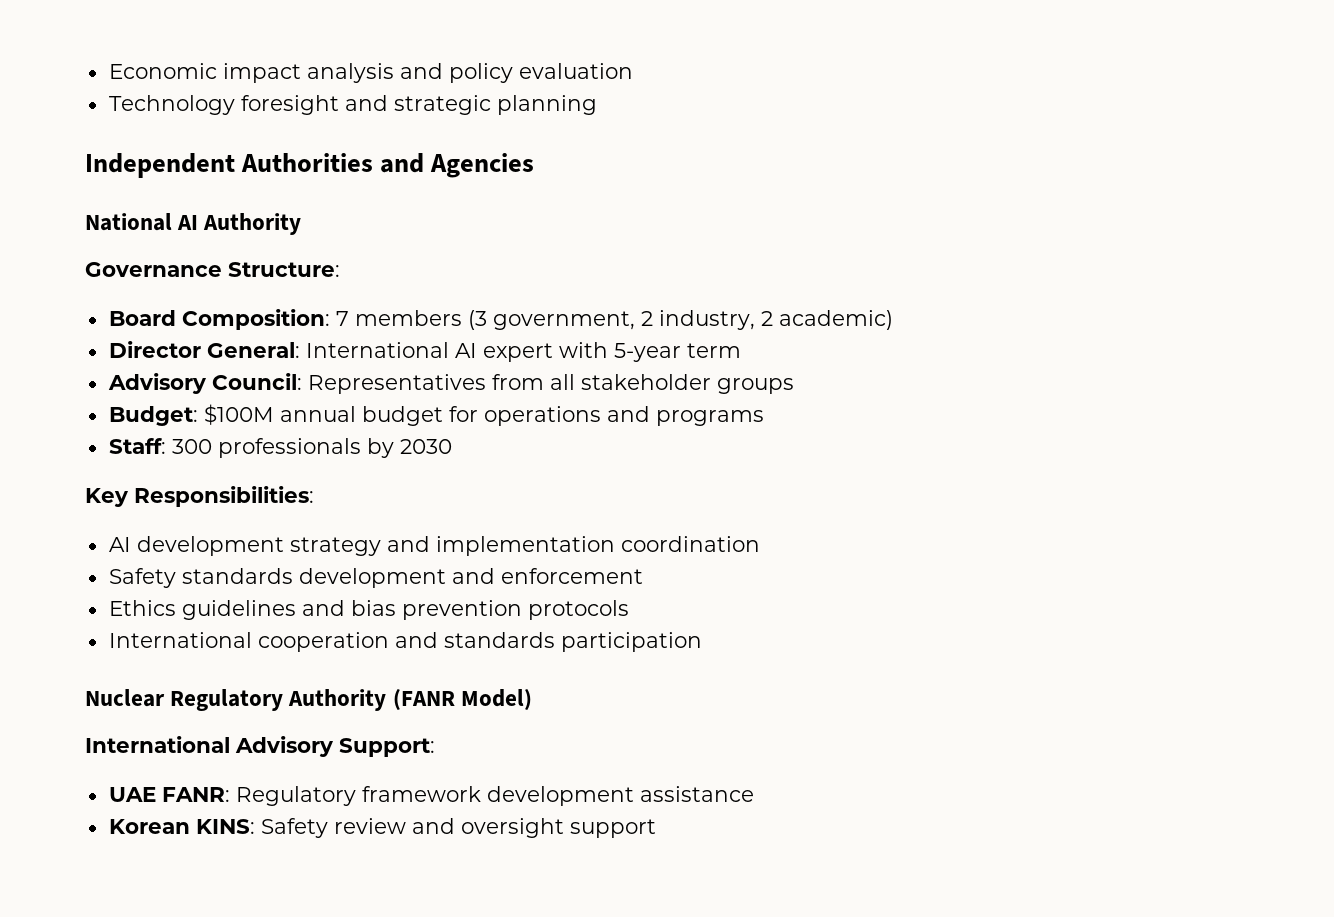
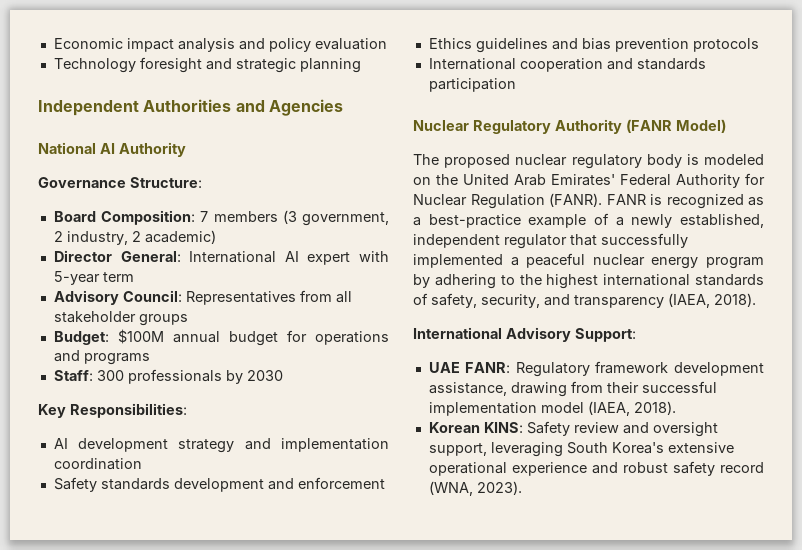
(532, 700) none -> [413,154,764,169] [413,173,765,188] [413,193,764,209] [413,213,764,228] [413,233,688,249] [413,253,764,269] [413,274,764,289] [413,293,756,308] // The proposed nuclear regulatory body is modeled on the United Arab Emirates' Federal Authority for Nuclear Regulation (FANR). FANR is recognized as a best-practice example of a newly established, independent regulator that successfully implemented a peaceful nuclear energy program by adhering to the highest international standards of safety, security, and transparency (IAEA, 2018).
[639,786,754,802] assistance -> [428,381,717,397] [428,401,676,416] assistance, drawing from their successful implementation model (IAEA, 2018).
[569,819,656,838] support -> [428,442,734,457] [428,461,764,476] [428,481,522,496] support, leveraging South Korea's extensive operational experience and robust safety record (WNA, 2023).

